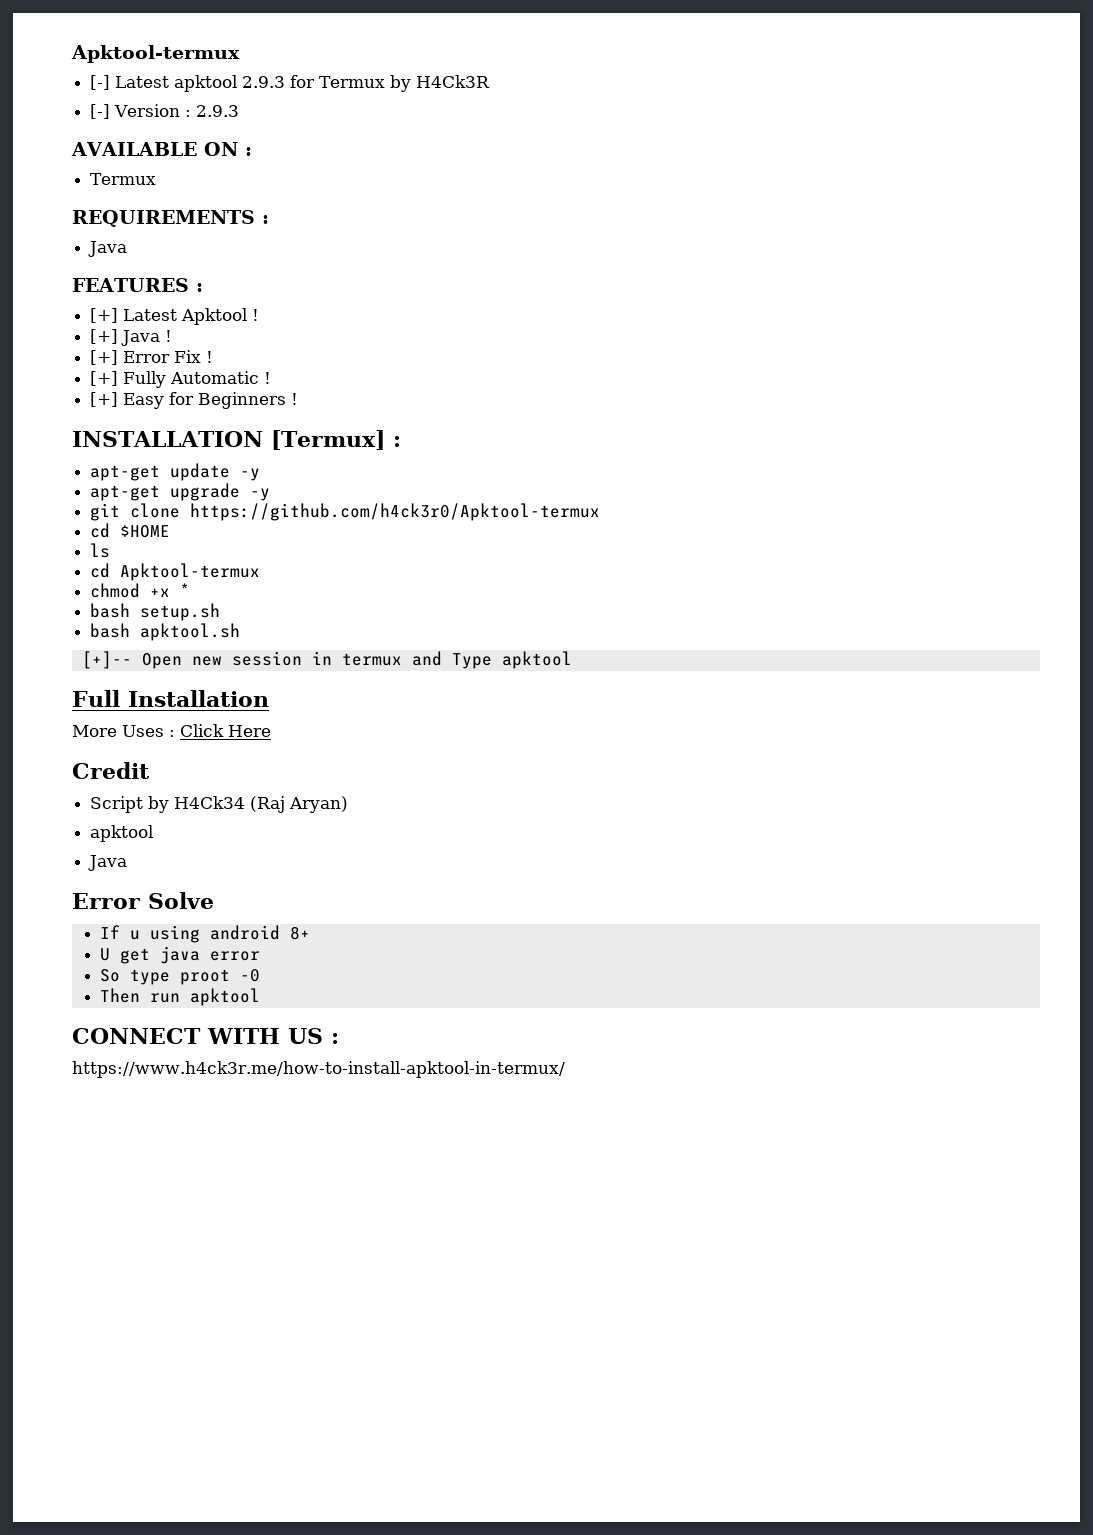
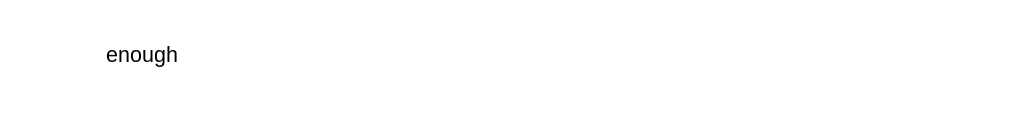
[71,45,240,63] [90,75,491,92] [90,104,240,119] [71,142,252,156] [90,173,157,185] [72,210,269,227] [88,241,128,257] [72,278,203,292] [90,308,260,325] [90,329,173,346] [90,350,214,365] [90,371,272,388] [90,392,299,409] [72,430,401,450] [90,463,261,481] [90,483,271,501] [90,503,601,521] [90,523,171,538] [90,543,111,558] [90,563,261,581] [90,583,191,598] [90,603,221,621] [90,623,241,641] [81,651,572,669] [72,690,269,707] [72,724,271,737] [72,762,150,779] [90,796,349,813] [90,825,154,842] [88,855,128,871] [72,892,214,909] [100,925,311,943] [100,946,261,964] [100,969,261,985] [100,988,261,1006] [72,1028,339,1044] [72,1061,565,1078] Apktool-termux // [-] Latest apktool 2.9.3 for Termux by H4Ck3R // [-] Version : 2.9.3 // AVAILABLE ON : // Termux // REQUIREMENTS : // Java // FEATURES : // [+] Latest Apktool ! // [+] Java ! // [+] Error Fix ! // [+] Fully Automatic ! // [+] Easy for Beginners ! // INSTALLATION [Termux] : // apt-get update -y // apt-get upgrade -y // git clone https://github.com/h4ck3r0/Apktool-termux // cd $HOME // ls // cd Apktool-termux // chmod +x * // bash setup.sh // bash apktool.sh // [+]-- Open new session in termux and Type apktool // Full Installation // More Uses : Click Here // Credit // Script by H4Ck34 (Raj Aryan) // apktool // Java // Error Solve // If u using android 8+ // U get java error // So type proot -0 // Then run apktool // CONNECT WITH US : // https://www.h4ck3r.me/how-to-install-apktool-in-termux/ -> [106,46,178,67] enough

